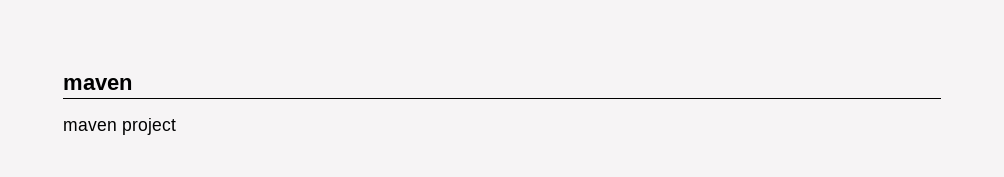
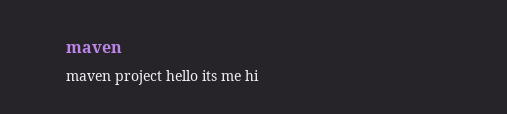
(176, 126) none -> [166,70,259,81] hello its me hi

